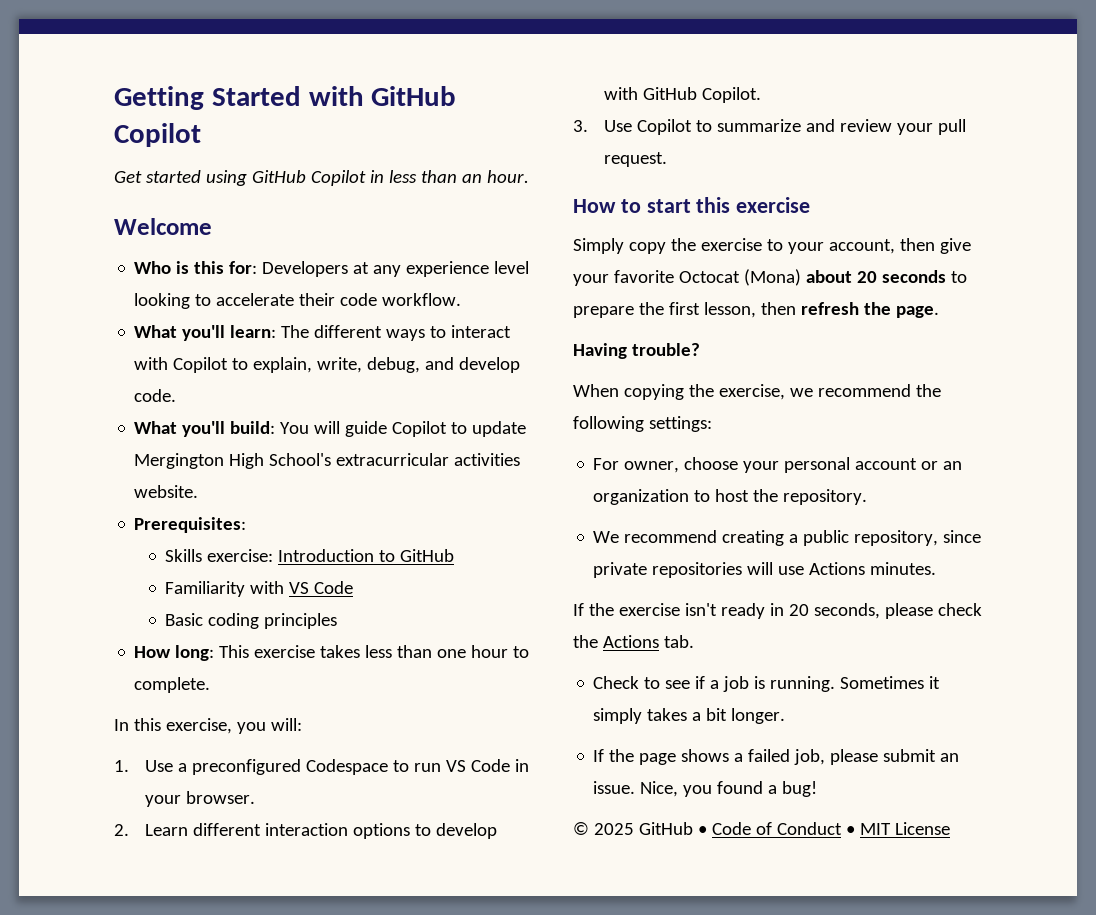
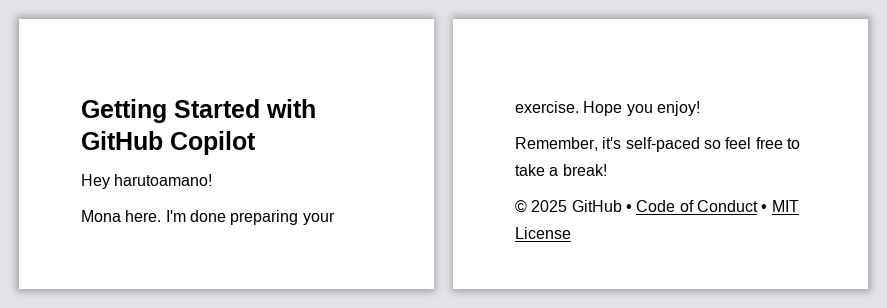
[114,170,529,186] [114,218,212,235] [134,261,530,277] [134,293,462,309] [134,325,512,341] [134,357,521,373] [134,389,177,402] [134,421,527,437] [134,453,521,469] [134,485,199,498] [134,517,247,533] [165,549,455,562] [165,581,354,597] [165,613,338,629] [134,645,530,661] [134,677,211,693] [114,718,302,734] [114,759,529,775] [144,791,255,807] [114,823,497,839] [603,87,761,103] [573,119,966,135] [603,152,667,167] [573,197,811,213] [573,238,971,254] [573,269,967,286] [573,302,939,318] [573,343,700,359] [573,384,941,400] [573,416,712,432] [593,457,963,473] [593,489,868,505] [593,530,982,546] [593,562,937,578] [573,603,982,619] [573,635,694,648] [593,676,941,692] [593,708,786,724] [593,749,960,765] [593,781,818,797] Get started using GitHub Copilot in less than an hour. // Welcome // Who is this for: Developers at any experience level looking to accelerate their code workflow. // What you'll learn: The different ways to interact with Copilot to explain, write, debug, and develop code. // What you'll build: You will guide Copilot to update Mergington High School's extracurricular activities website. // Prerequisites: // Skills exercise: Introduction to GitHub // Familiarity with VS Code // Basic coding principles // How long: This exercise takes less than one hour to complete. // In this exercise, you will: // 1. Use a preconfigured Codespace to run VS Code in your browser. // 2. Learn different interaction options to develop with GitHub Copilot. // 3. Use Copilot to summarize and review your pull request. // How to start this exercise // Simply copy the exercise to your account, then give your favorite Octocat (Mona) about 20 seconds to prepare the first lesson, then refresh the page. // Having trouble? // When copying the exercise, we recommend the following settings: // For owner, choose your personal account or an organization to host the repository. // We recommend creating a public repository, since private repositories will use Actions minutes. // If the exercise isn't ready in 20 seconds, please check the Actions tab. // Check to see if a job is running. Sometimes it simply takes a bit longer. // If the page shows a failed job, please submit an issue. Nice, you found a bug! -> [81,174,213,189] [81,210,335,225] [515,101,700,116] [515,137,800,152] [515,164,607,176] Hey harutoamano! // Mona here. I'm done preparing your exercise. Hope you enjoy! // Remember, it's self-paced so feel free to take a break!

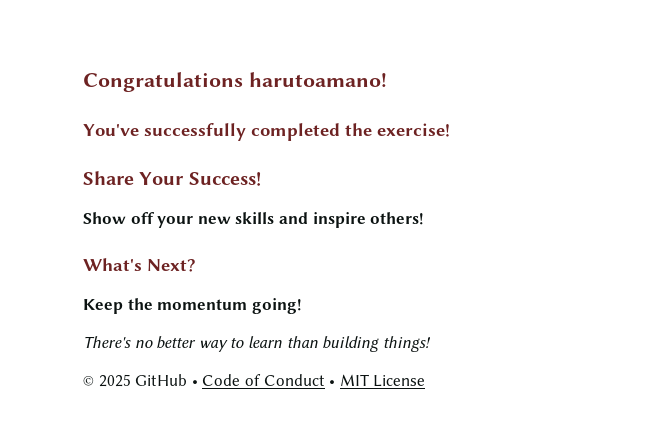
[81,99,316,123] [81,131,256,155] [81,174,213,189] [81,210,335,225] [515,101,700,116] [515,137,800,152] [515,164,607,176] Getting Started with GitHub Copilot // Hey harutoamano! // Mona here. I'm done preparing your exercise. Hope you enjoy! // Remember, it's self-paced so feel free to take a break! -> [83,72,387,92] [83,123,450,141] [83,171,261,186] [83,212,425,228] [83,258,196,272] [83,298,302,314] [83,336,431,352] Congratulations harutoamano! // You've successfully completed the exercise! // Share Your Success! // Show off your new skills and inspire others! // What's Next? // Keep the momentum going! // There's no better way to learn than building things!

